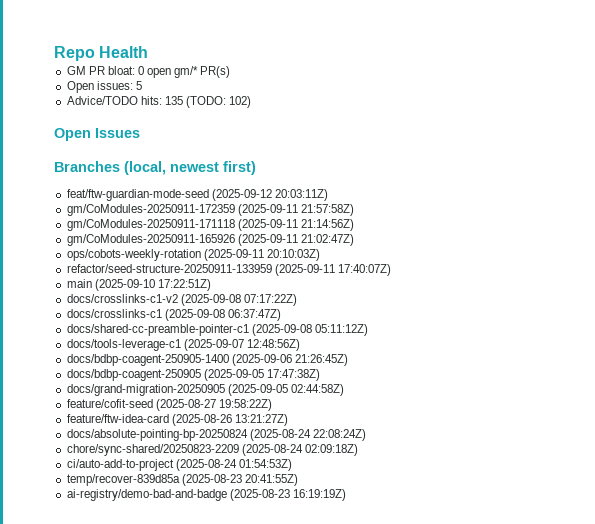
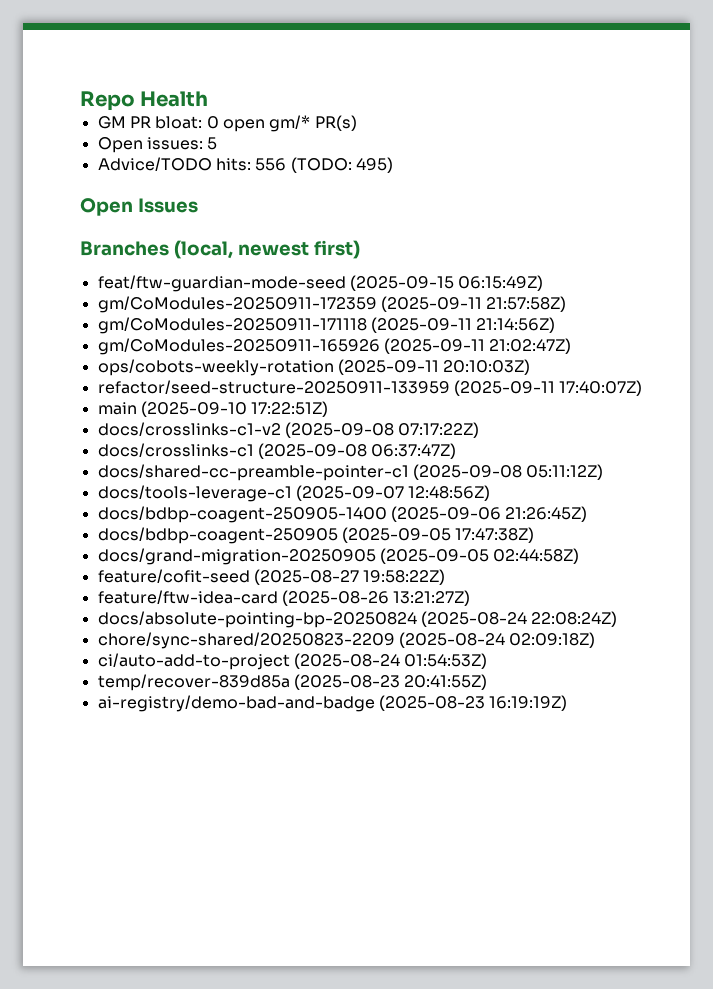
[164,96,252,108] 135 (TODO: 102) -> [255,157,393,173] 556 (TODO: 495)
[211,189,328,201] (2025-09-12 20:03:11Z) -> [349,275,544,291] (2025-09-15 06:15:49Z)

